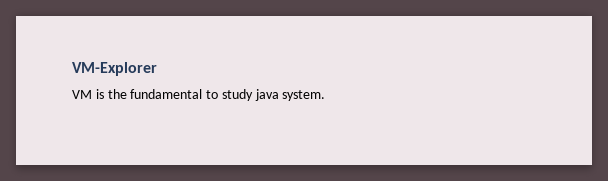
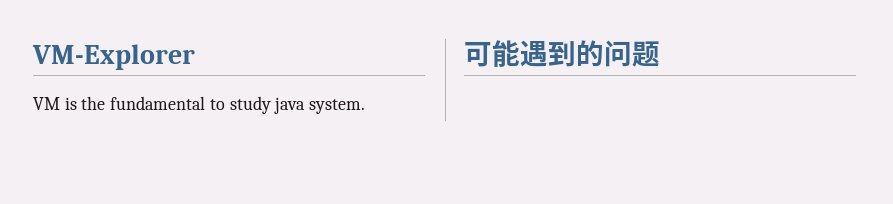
(326, 95) none -> [464,40,660,67] // 可能遇到的问题

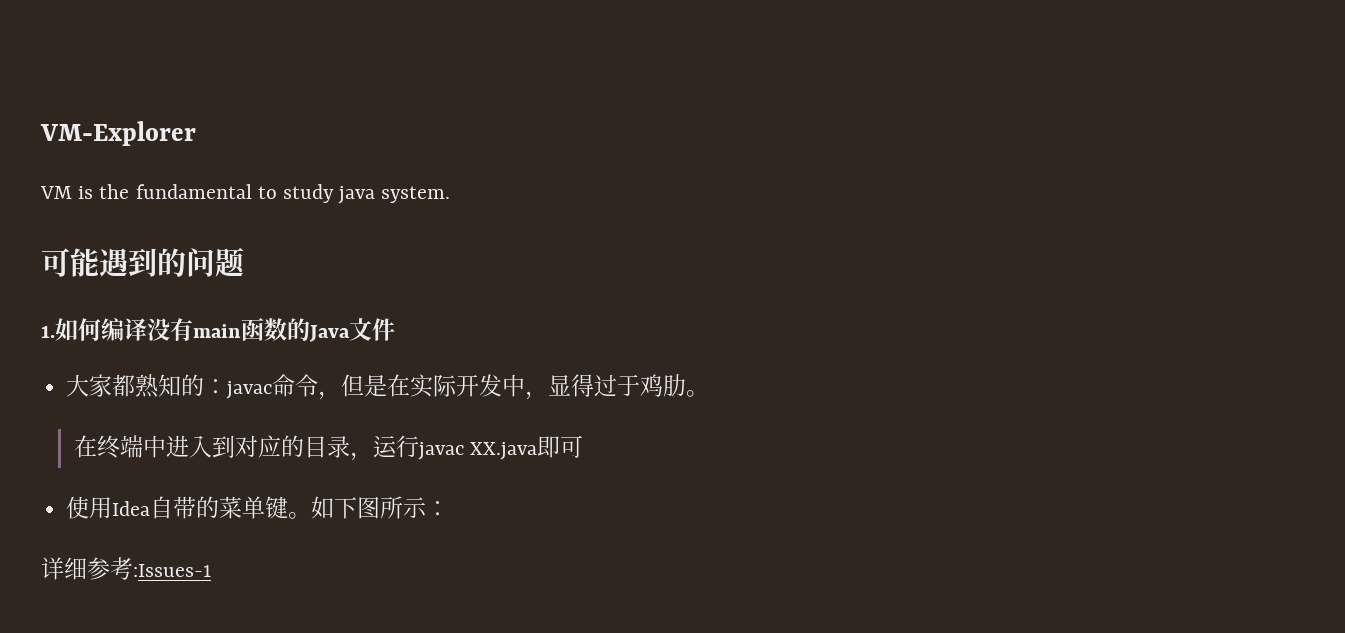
(660, 54) none -> [41,318,395,342] [66,374,710,400] [73,435,584,461] [66,496,450,519] [41,557,211,580] // 1.如何编译没有main函数的Java文件 // 大家都熟知的：javac命令，但是在实际开发中，显得过于鸡肋。 // 在终端中进入到对应的目录，运行javac XX.java即可 // 使用Idea自带的菜单键。如下图所示： // 详细参考:Issues-1

